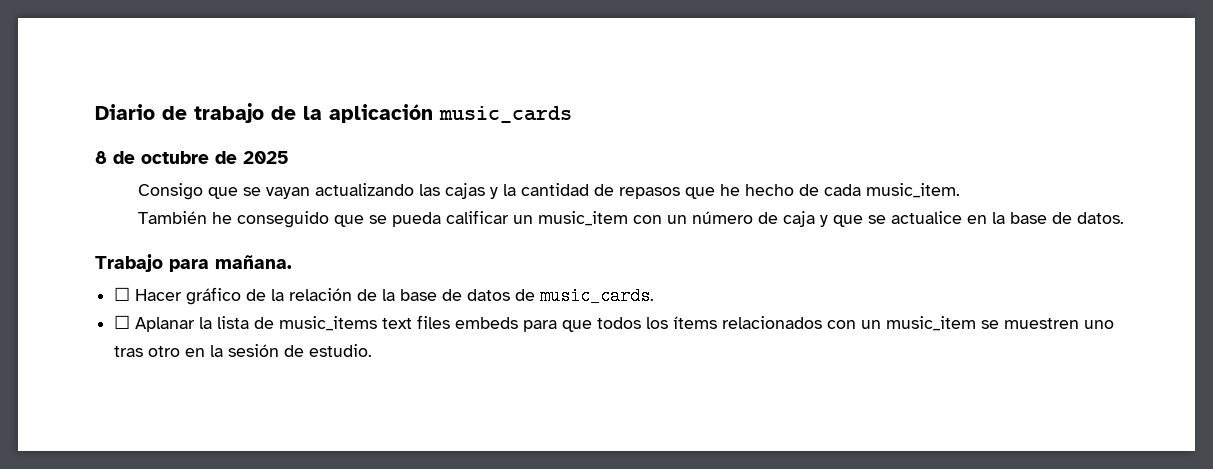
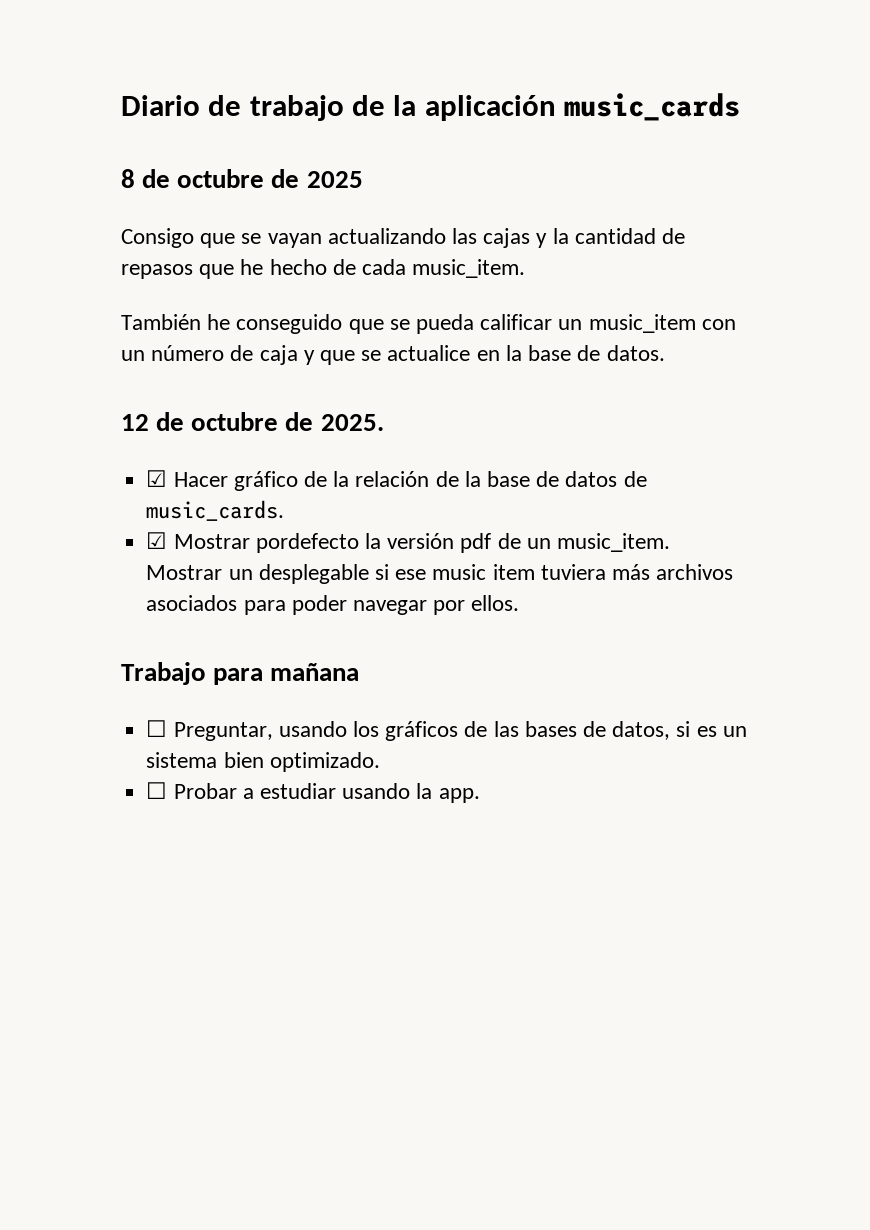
[95,254,292,272] [114,287,131,301] Trabajo para mañana. // ☐ -> [121,412,384,431] [146,470,168,487] 12 de octubre de 2025. // ☑
[114,315,1115,332] [114,344,373,357] ☐ Aplanar la lista de music_items text files embeds para que todos los ítems relacionados con un music_item se muestren uno tras otro en la sesión de estudio. -> [146,532,670,553] [146,564,734,584] [146,595,520,615] [121,662,360,685] [146,720,747,741] [146,752,380,772] [146,782,480,803] ☑ Mostrar pordefecto la versión pdf de un music_item. Mostrar un desplegable si ese music item tuviera más archivos asociados para poder navegar por ellos. // Trabajo para mañana // ☐ Preguntar, usando los gráficos de las bases de datos, si es un sistema bien optimizado. // ☐ Probar a estudiar usando la app.

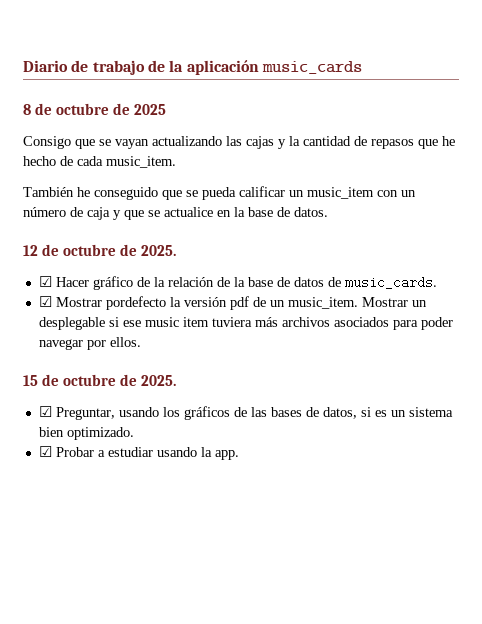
[121,662,360,685] [146,720,168,737] Trabajo para mañana // ☐ -> [23,374,177,386] [38,406,52,417] 15 de octubre de 2025. // ☑
[146,782,168,799] ☐ -> [38,446,52,457] ☑

